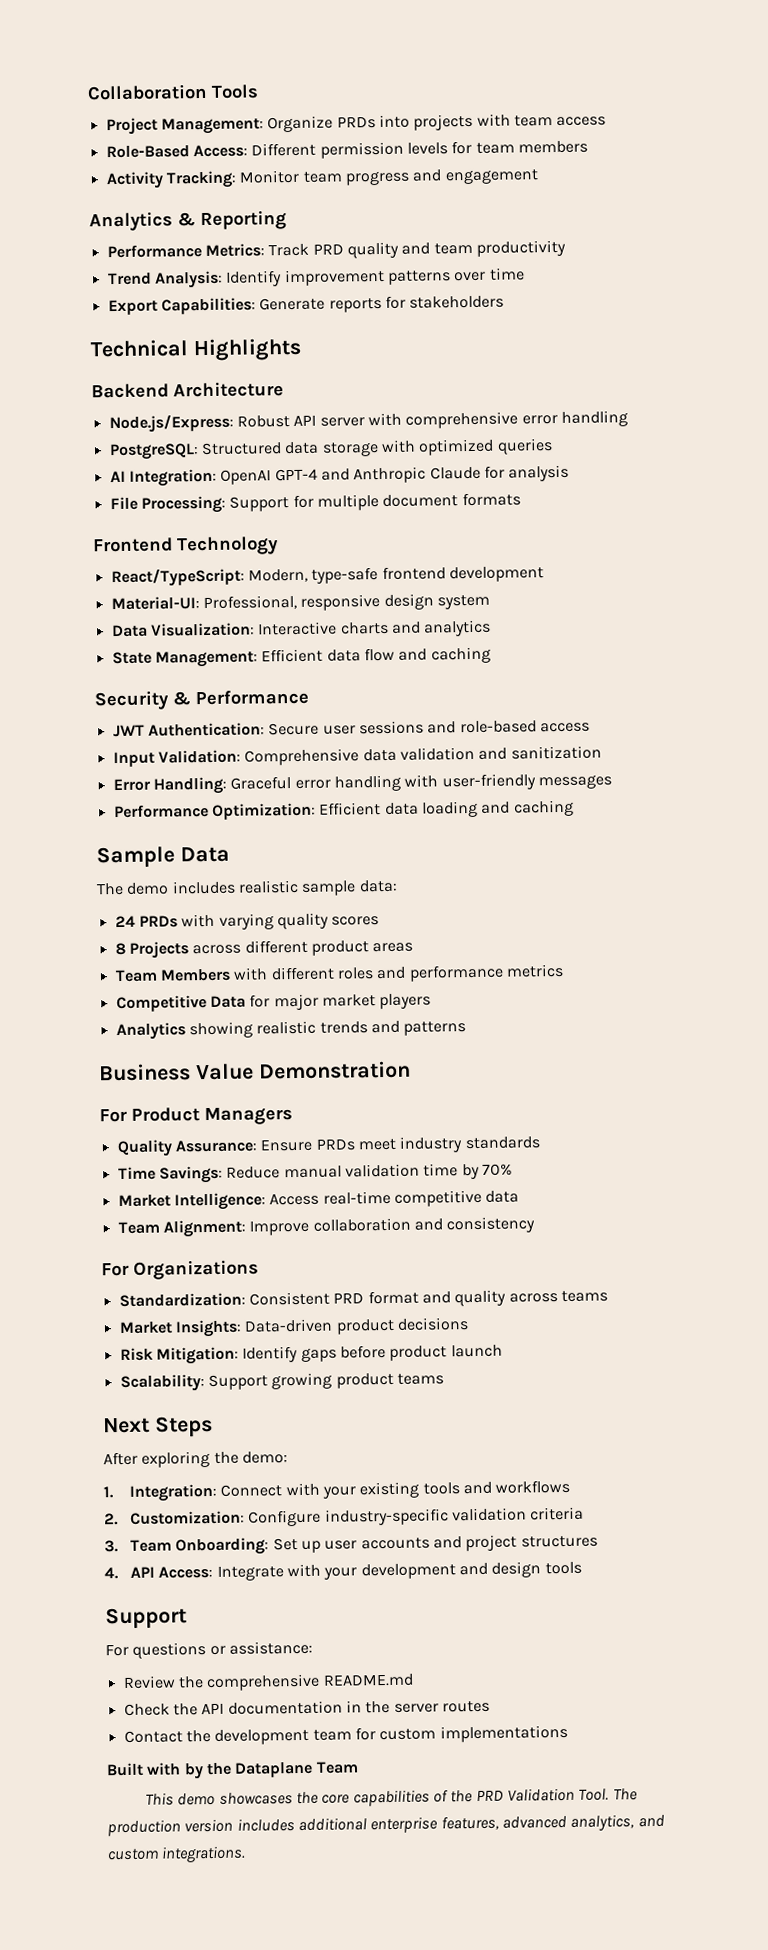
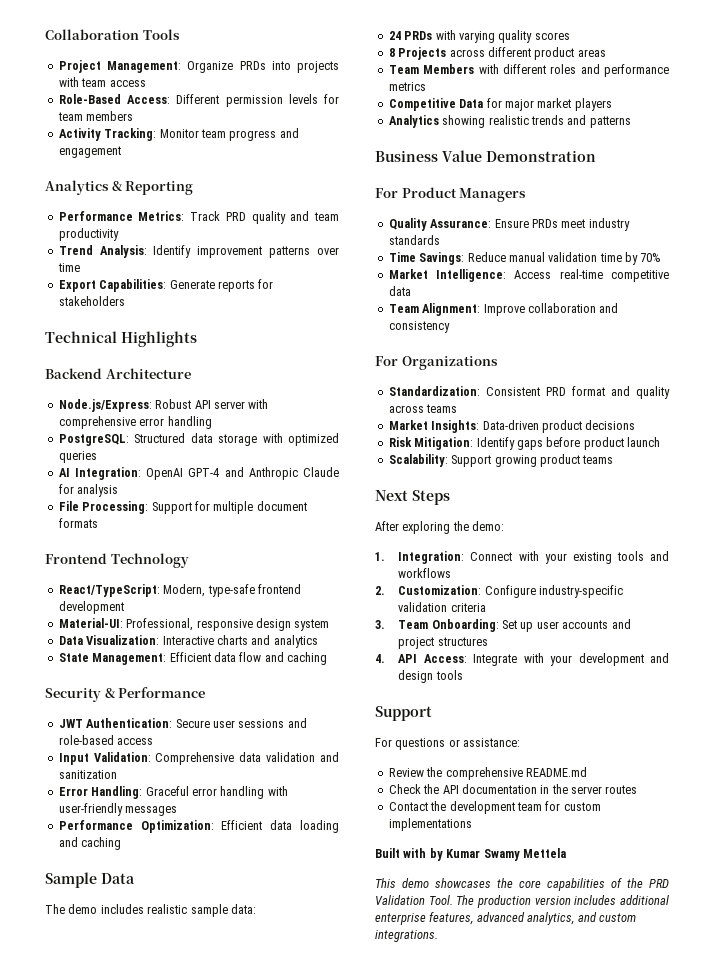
[205,1761,359,1778] the Dataplane Team -> [446,848,566,861] Kumar Swamy Mettela

